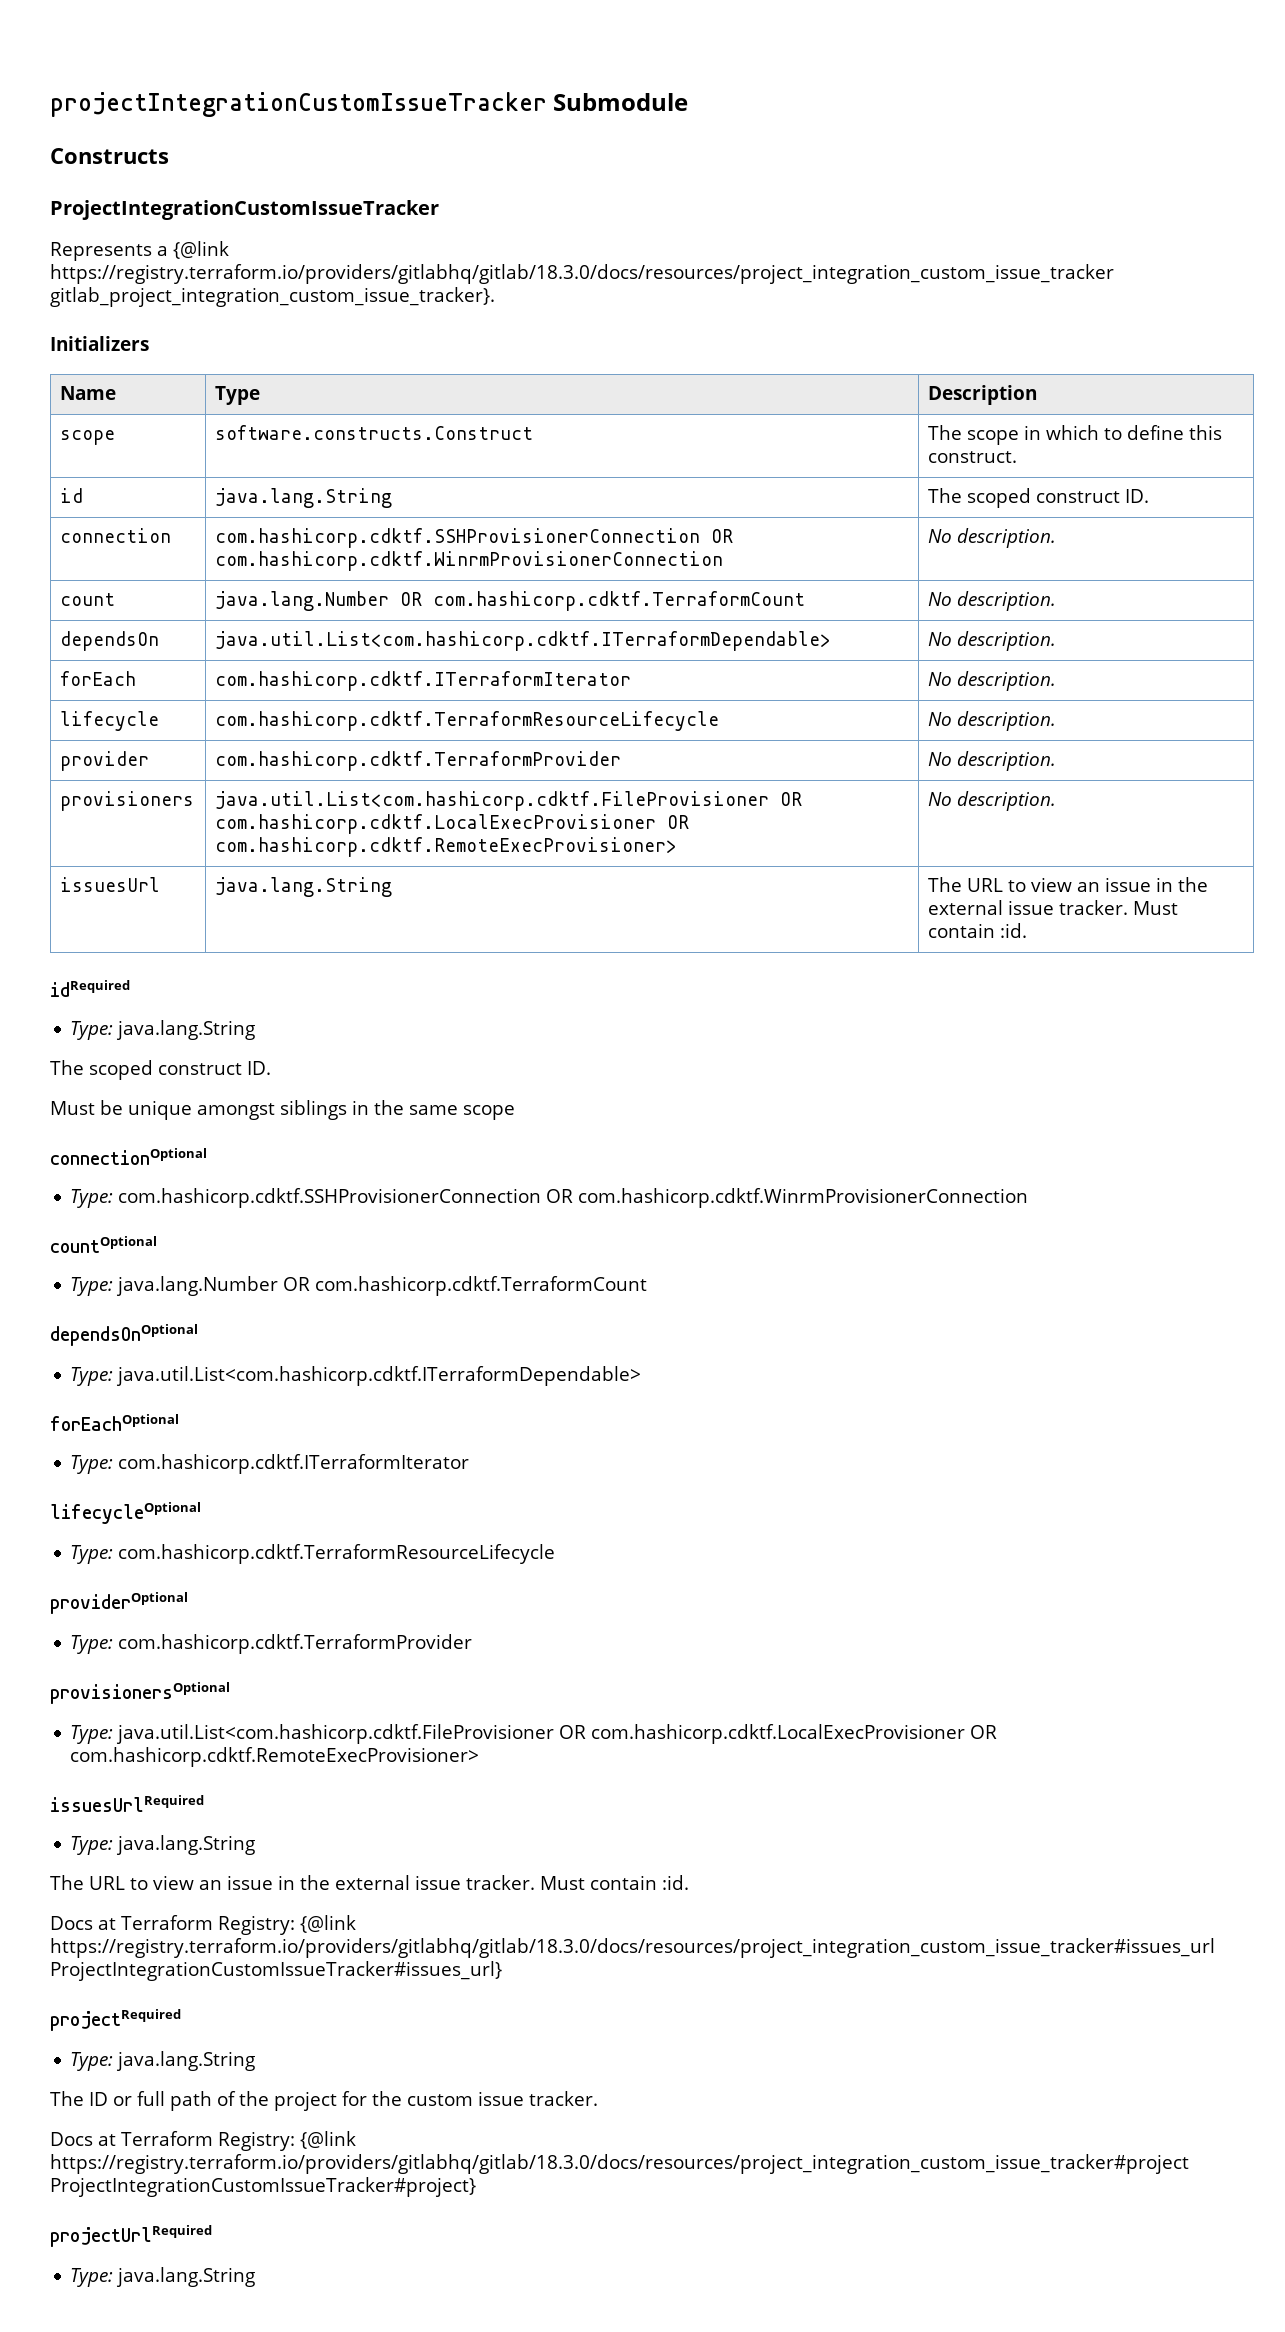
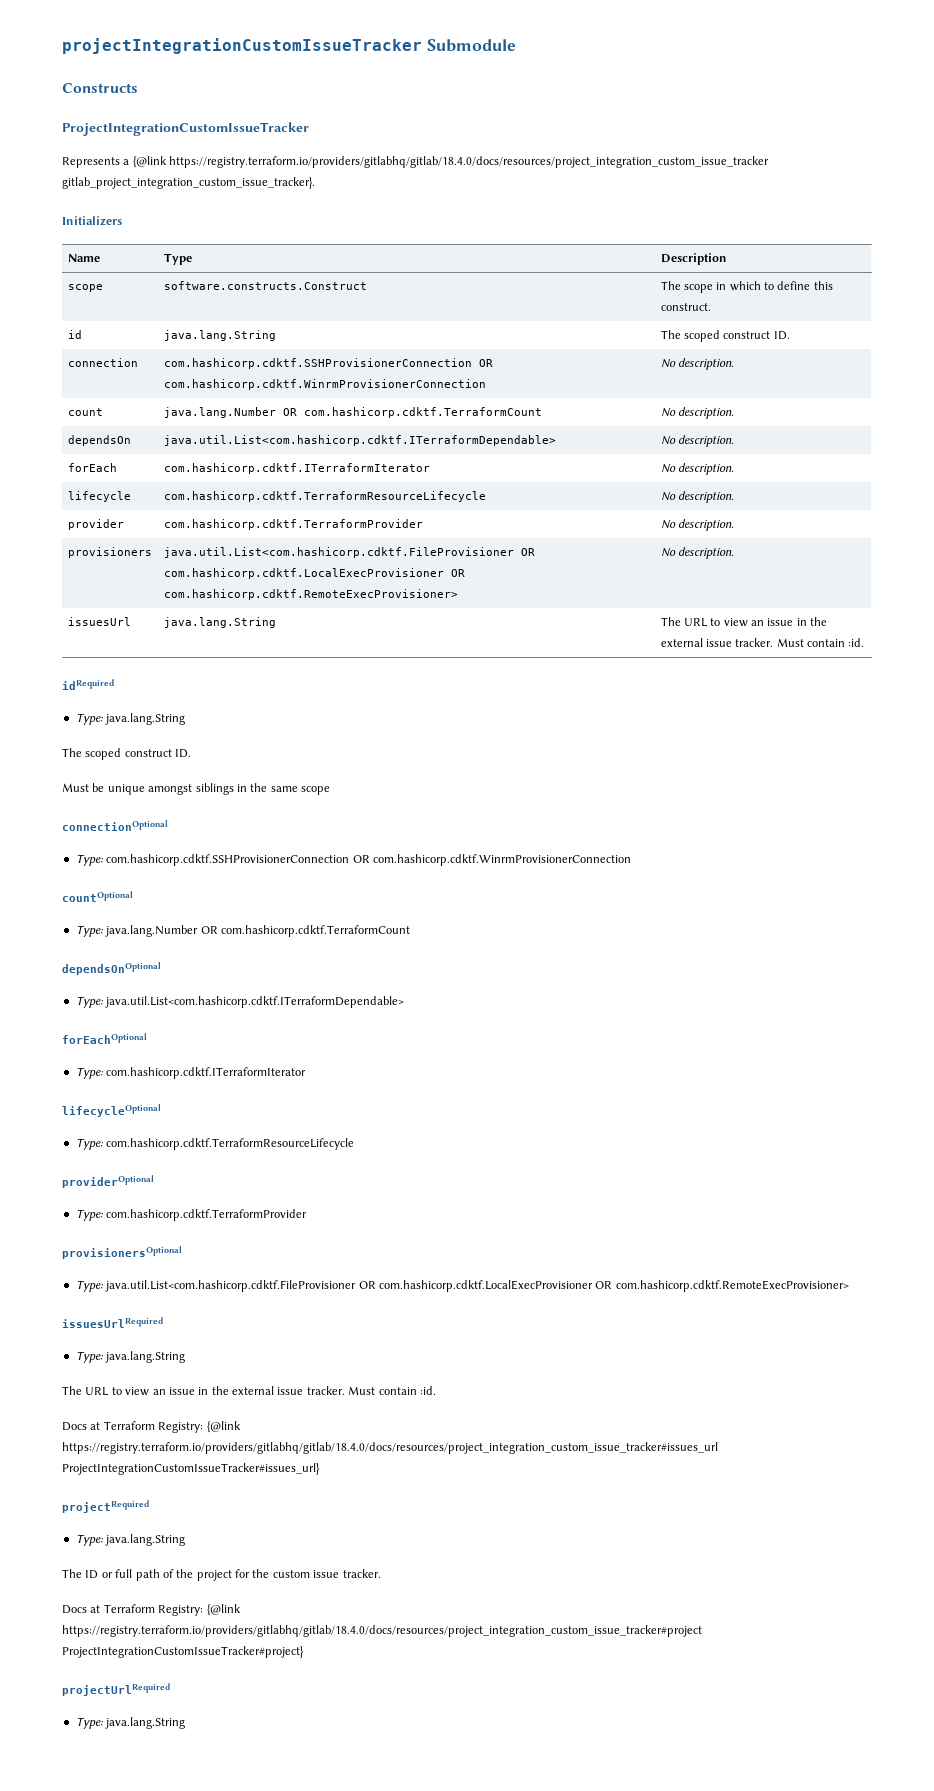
[50,264,1114,284] https://registry.terraform.io/providers/gitlabhq/gitlab/18.3.0/docs/resources/project_integration_custom_issue_tracker -> [169,156,770,168] https://registry.terraform.io/providers/gitlabhq/gitlab/18.4.0/docs/resources/project_integration_custom_issue_tracker
[50,1938,1215,1958] https://registry.terraform.io/providers/gitlabhq/gitlab/18.3.0/docs/resources/project_integration_custom_issue_tracker#issues_url -> [62,1442,718,1454] https://registry.terraform.io/providers/gitlabhq/gitlab/18.4.0/docs/resources/project_integration_custom_issue_tracker#issues_url
[50,2154,1189,2174] https://registry.terraform.io/providers/gitlabhq/gitlab/18.3.0/docs/resources/project_integration_custom_issue_tracker#project -> [62,1625,702,1637] https://registry.terraform.io/providers/gitlabhq/gitlab/18.4.0/docs/resources/project_integration_custom_issue_tracker#project

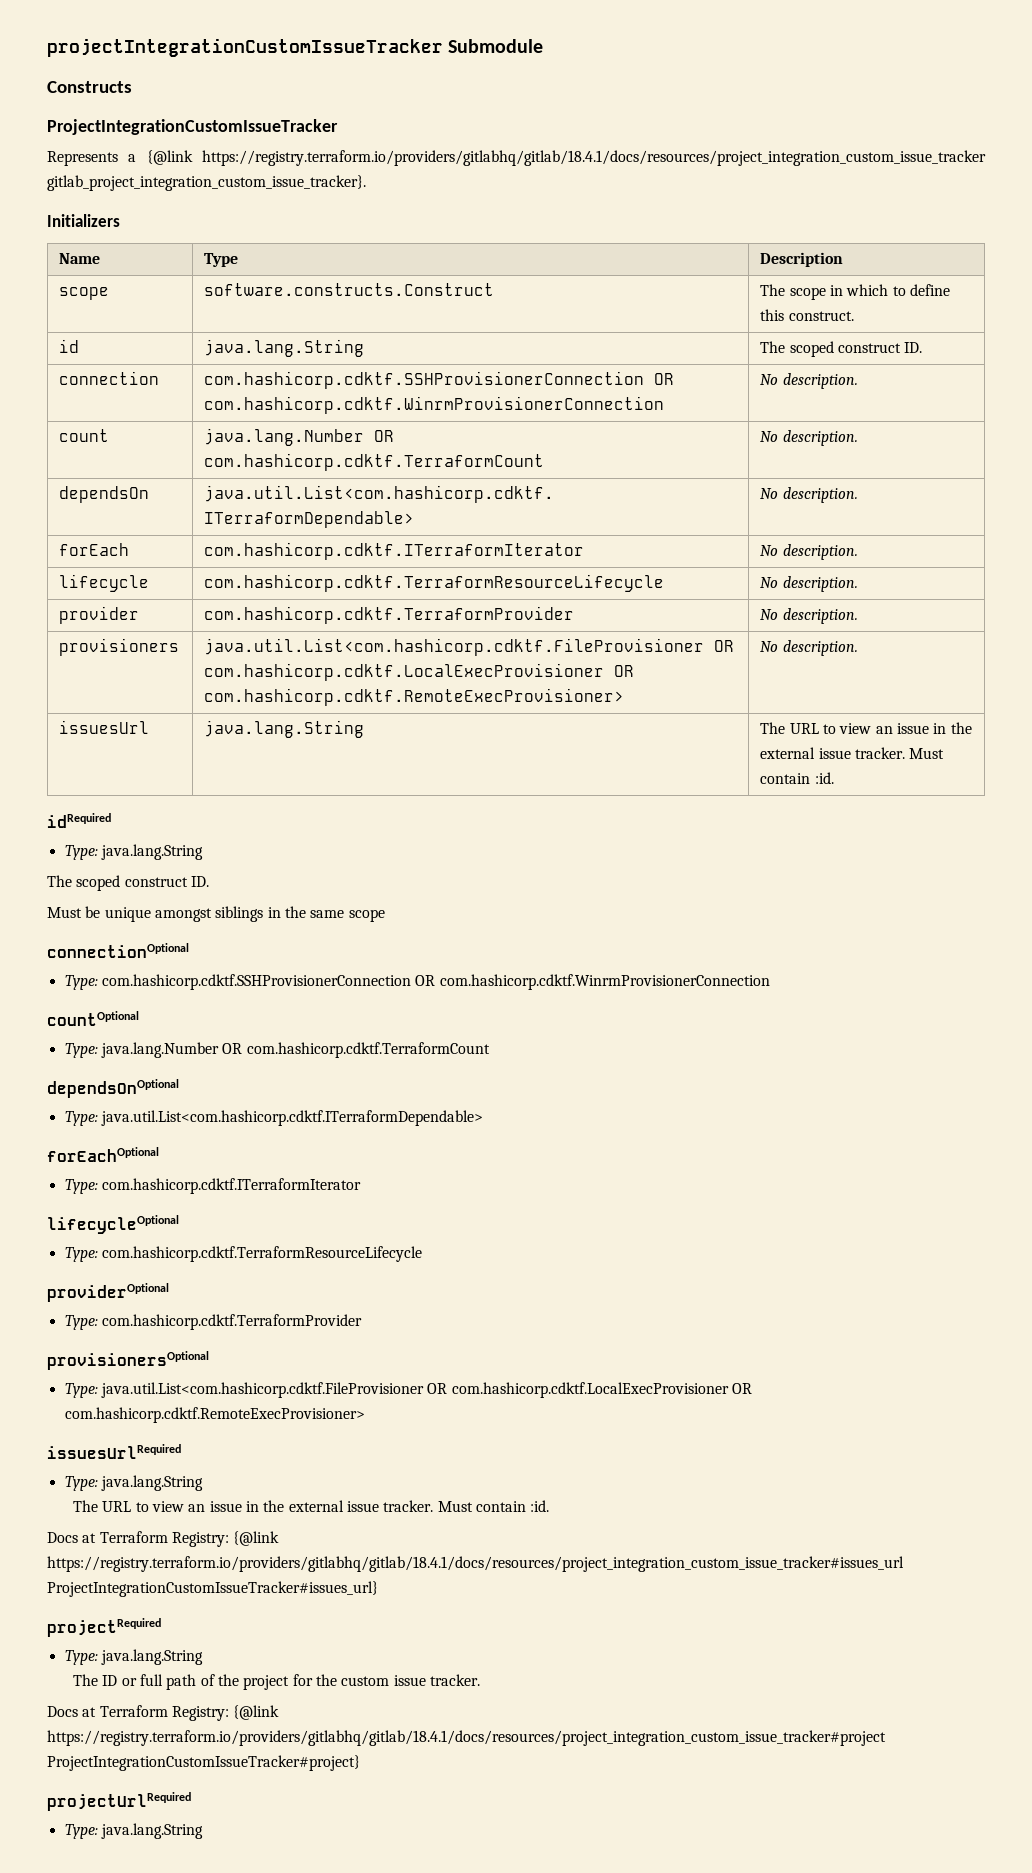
[169,156,770,168] https://registry.terraform.io/providers/gitlabhq/gitlab/18.4.0/docs/resources/project_integration_custom_issue_tracker -> [201,150,986,166] https://registry.terraform.io/providers/gitlabhq/gitlab/18.4.1/docs/resources/project_integration_custom_issue_tracker
[62,1442,718,1454] https://registry.terraform.io/providers/gitlabhq/gitlab/18.4.0/docs/resources/project_integration_custom_issue_tracker#issues_url -> [47,1556,904,1572] https://registry.terraform.io/providers/gitlabhq/gitlab/18.4.1/docs/resources/project_integration_custom_issue_tracker#issues_url
[62,1625,702,1637] https://registry.terraform.io/providers/gitlabhq/gitlab/18.4.0/docs/resources/project_integration_custom_issue_tracker#project -> [47,1730,886,1746] https://registry.terraform.io/providers/gitlabhq/gitlab/18.4.1/docs/resources/project_integration_custom_issue_tracker#project

